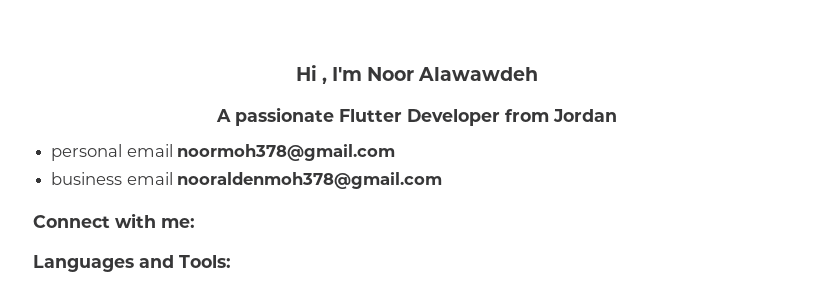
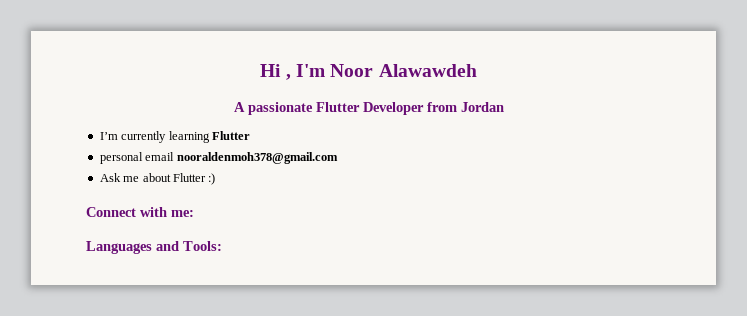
[51,144,396,161] [51,172,443,189] personal email noormoh378@gmail.com // business email nooraldenmoh378@gmail.com -> [99,131,250,143] [99,152,338,164] [99,173,216,185] I’m currently learning Flutter // personal email nooraldenmoh378@gmail.com // Ask me about Flutter :)

